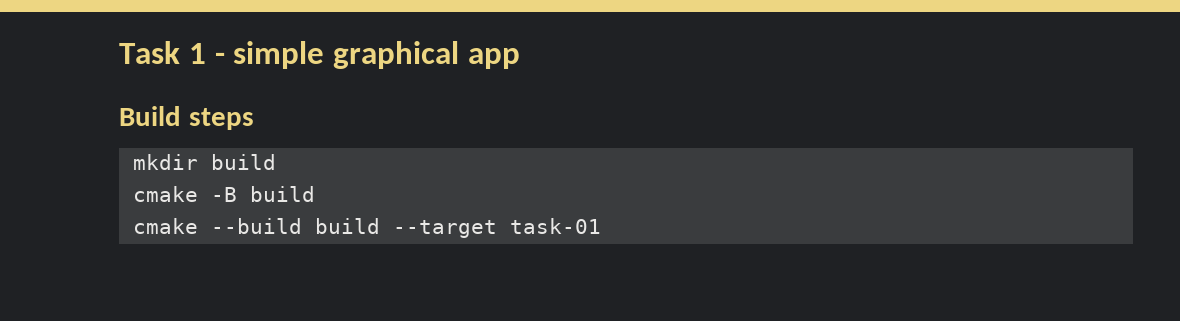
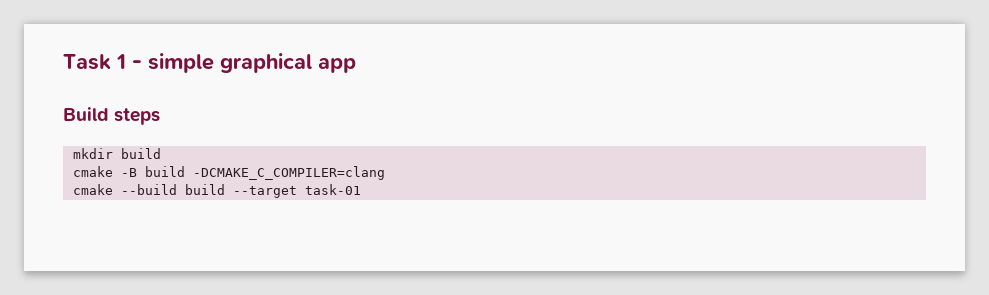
(315, 194) none -> [192,166,385,180] -DCMAKE_C_COMPILER=clang

